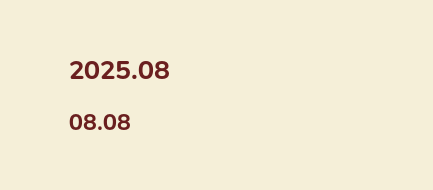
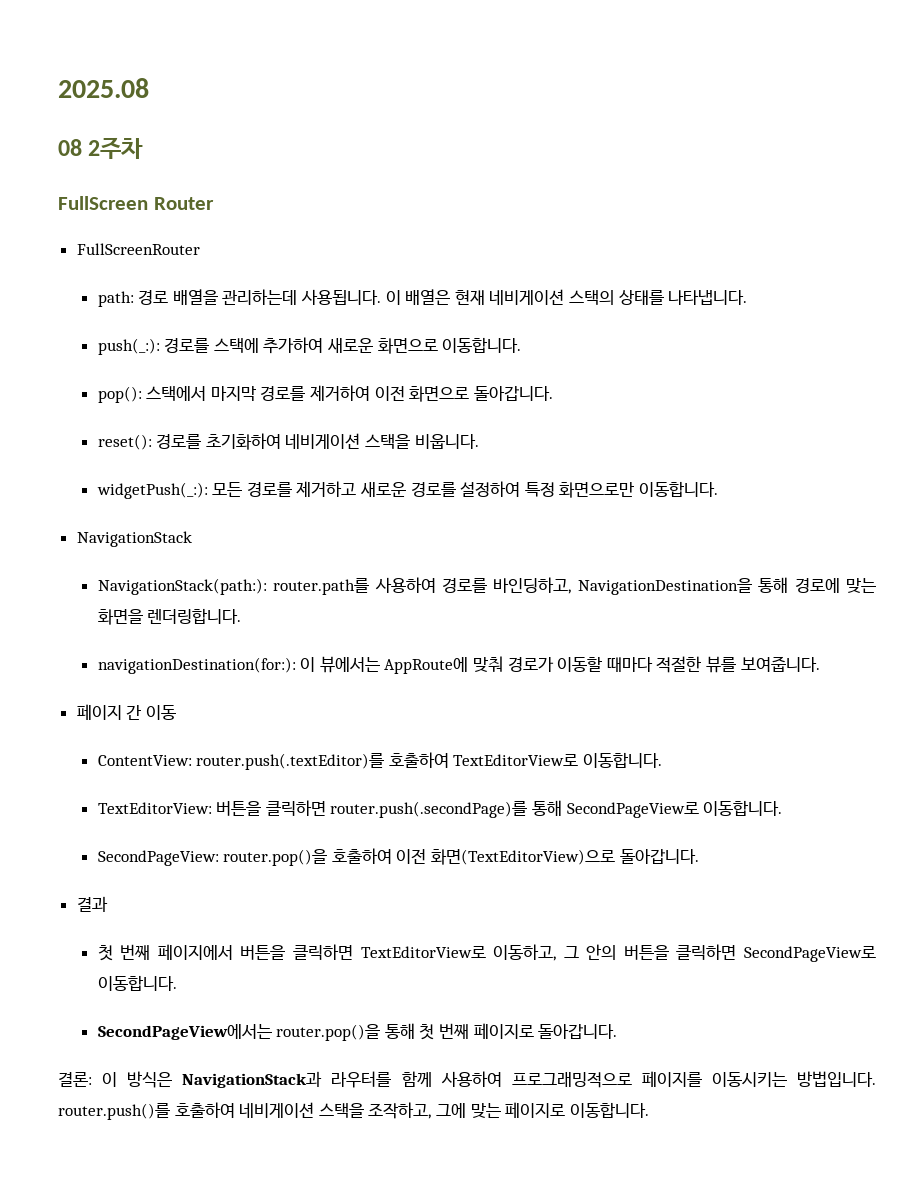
[69,114,131,130] 08.08 -> [58,137,144,159] [58,196,214,210] [76,243,200,255] [97,289,748,307] [97,337,522,355] [97,385,553,403] [97,433,479,450] [96,481,718,499] [76,531,192,547] [97,577,876,595] [97,608,242,625] [97,656,820,674] [76,704,176,720] [97,752,663,770] [97,800,783,818] [97,848,699,866] [76,896,108,912] [97,944,876,962] [97,975,177,991] [97,1023,618,1041] [58,1071,877,1088] [58,1102,649,1120] 08 2주차 // FullScreen Router // FullScreenRouter // path: 경로 배열을 관리하는데 사용됩니다. 이 배열은 현재 네비게이션 스택의 상태를 나타냅니다. // push(_:): 경로를 스택에 추가하여 새로운 화면으로 이동합니다. // pop(): 스택에서 마지막 경로를 제거하여 이전 화면으로 돌아갑니다. // reset(): 경로를 초기화하여 네비게이션 스택을 비웁니다. // widgetPush(_:): 모든 경로를 제거하고 새로운 경로를 설정하여 특정 화면으로만 이동합니다. // NavigationStack // NavigationStack(path:): router.path를 사용하여 경로를 바인딩하고, NavigationDestination을 통해 경로에 맞는 화면을 렌더링합니다. // navigationDestination(for:): 이 뷰에서는 AppRoute에 맞춰 경로가 이동할 때마다 적절한 뷰를 보여줍니다. // 페이지 간 이동 // ContentView: router.push(.textEditor)를 호출하여 TextEditorView로 이동합니다. // TextEditorView: 버튼을 클릭하면 router.push(.secondPage)를 통해 SecondPageView로 이동합니다. // SecondPageView: router.pop()을 호출하여 이전 화면(TextEditorView)으로 돌아갑니다. // 결과 // 첫 번째 페이지에서 버튼을 클릭하면 TextEditorView로 이동하고, 그 안의 버튼을 클릭하면 SecondPageView로 이동합니다. // SecondPageView에서는 router.pop()을 통해 첫 번째 페이지로 돌아갑니다. // 결론: 이 방식은 NavigationStack과 라우터를 함께 사용하여 프로그래밍적으로 페이지를 이동시키는 방법입니다. router.push()를 호출하여 네비게이션 스택을 조작하고, 그에 맞는 페이지로 이동합니다.

